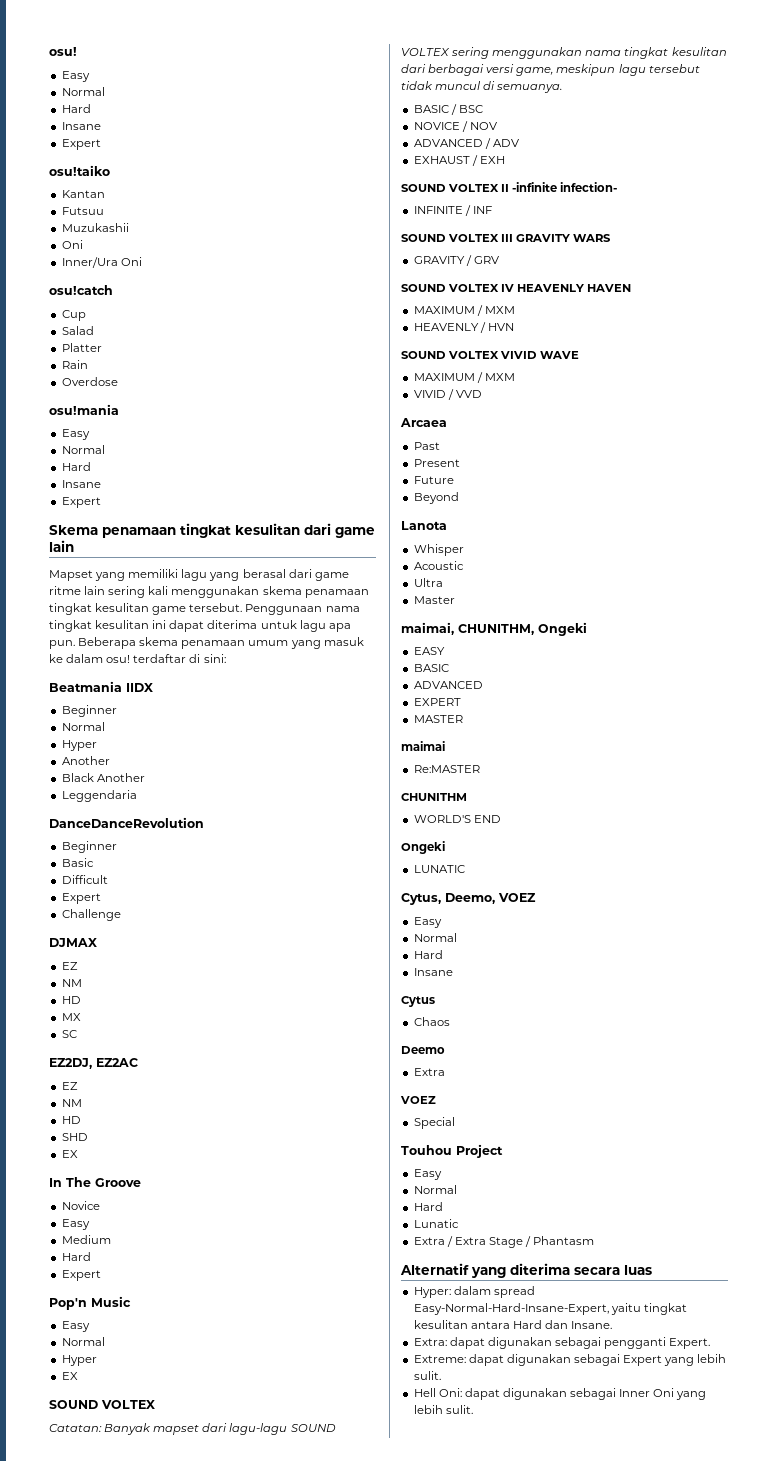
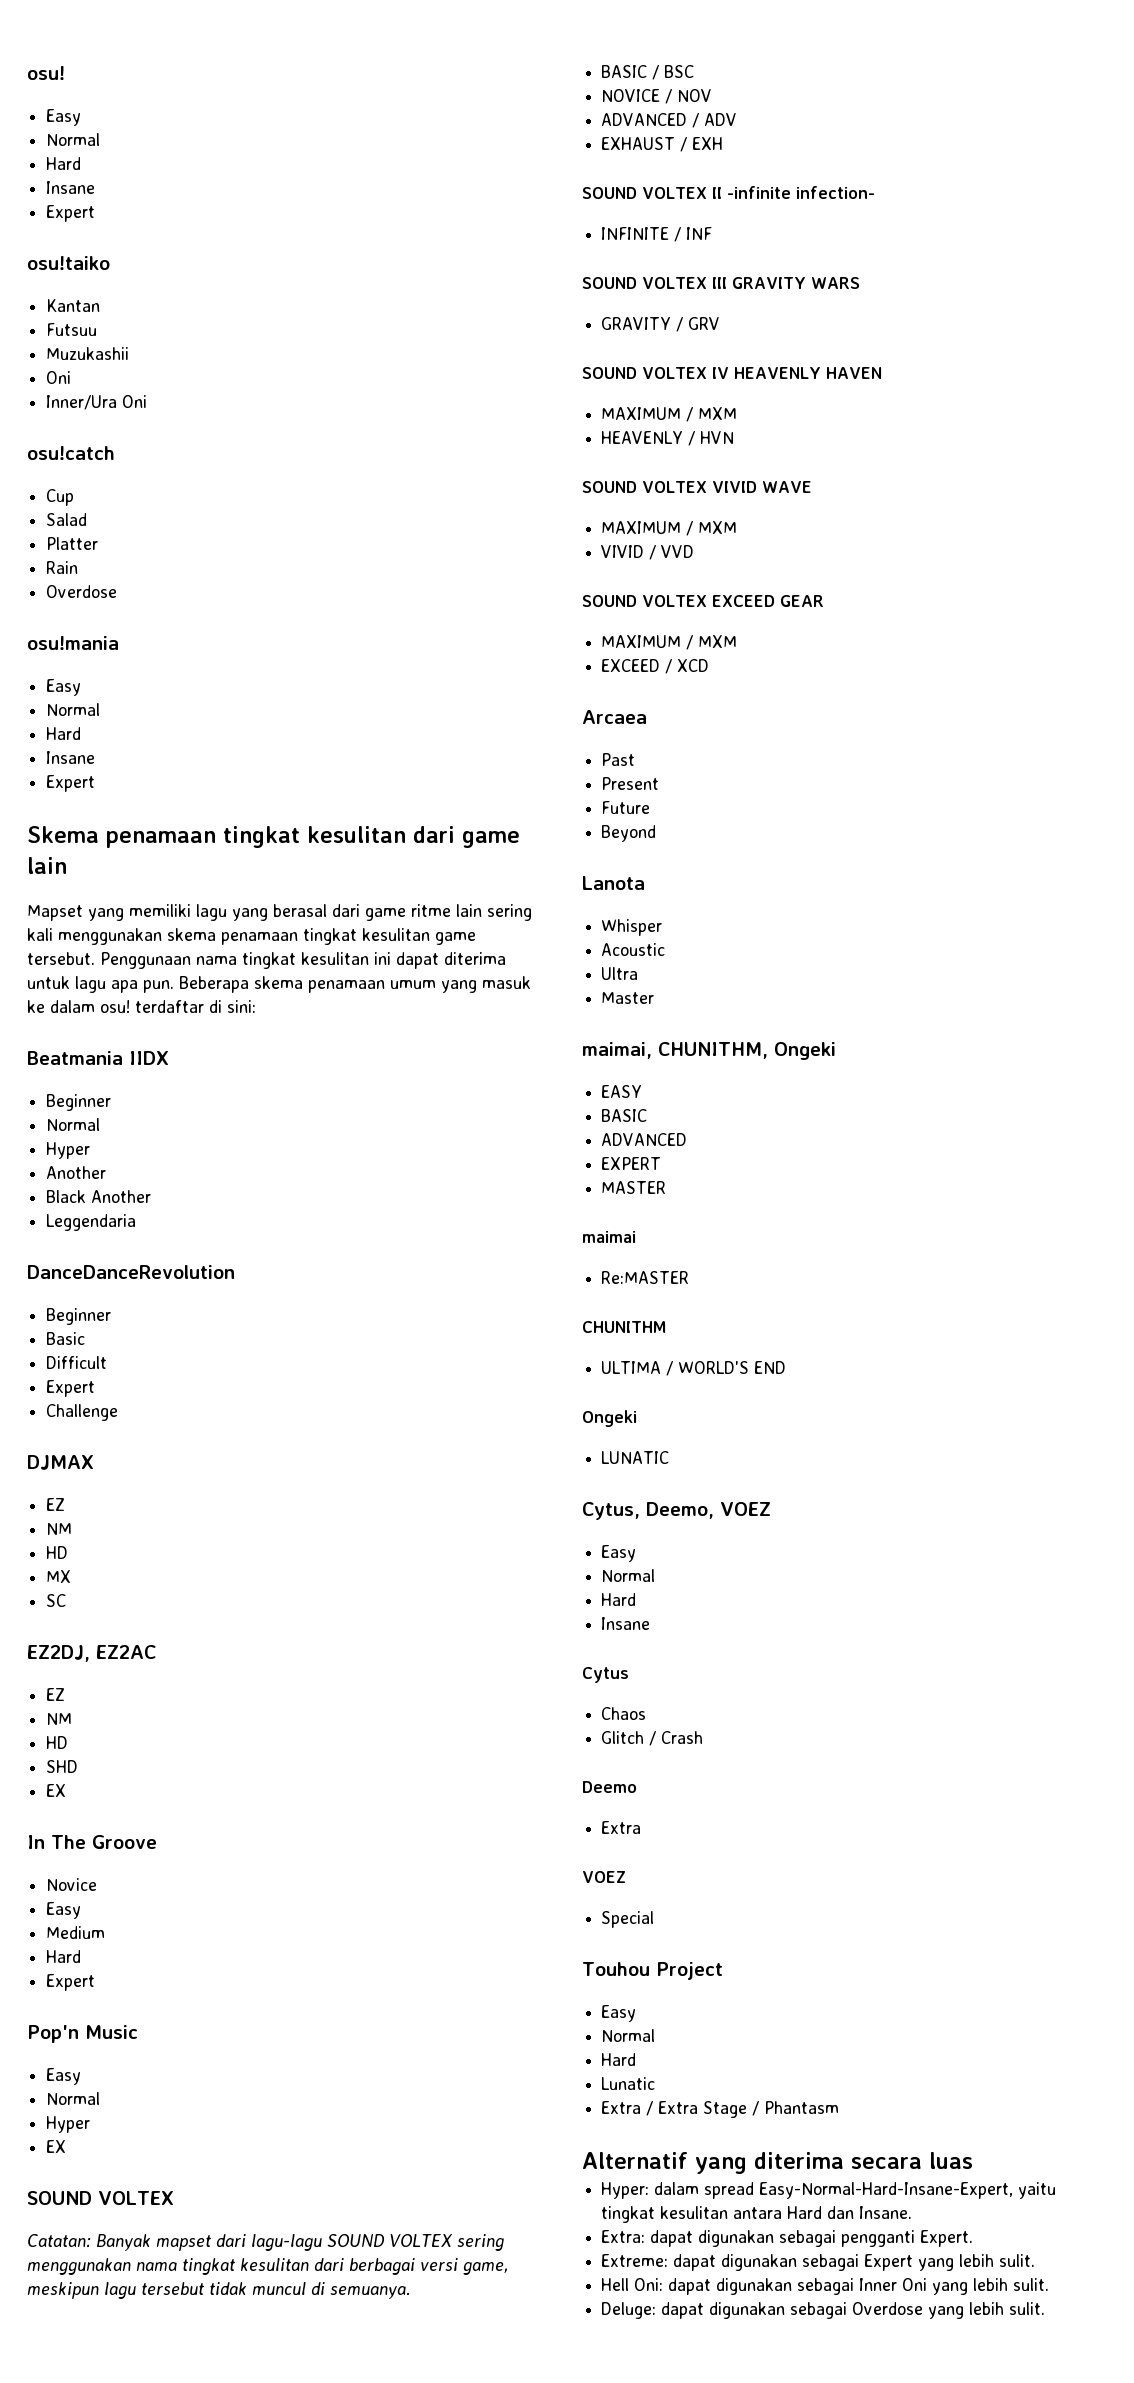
(482, 394) none -> [582,595,824,607] [601,635,738,650] [601,659,710,674] // SOUND VOLTEX EXCEED GEAR // MAXIMUM / MXM // EXCEED / XCD
(467, 797) none -> [601,1361,674,1376] ULTIMA /
(450, 1021) none -> [601,1731,704,1746] // Glitch / Crash
(473, 1409) none -> [601,2302,1046,2319] // Deluge: dapat digunakan sebagai Overdose yang lebih sulit.

